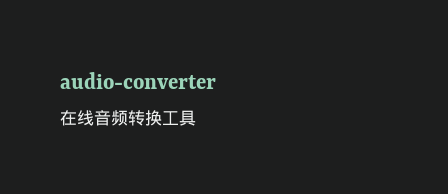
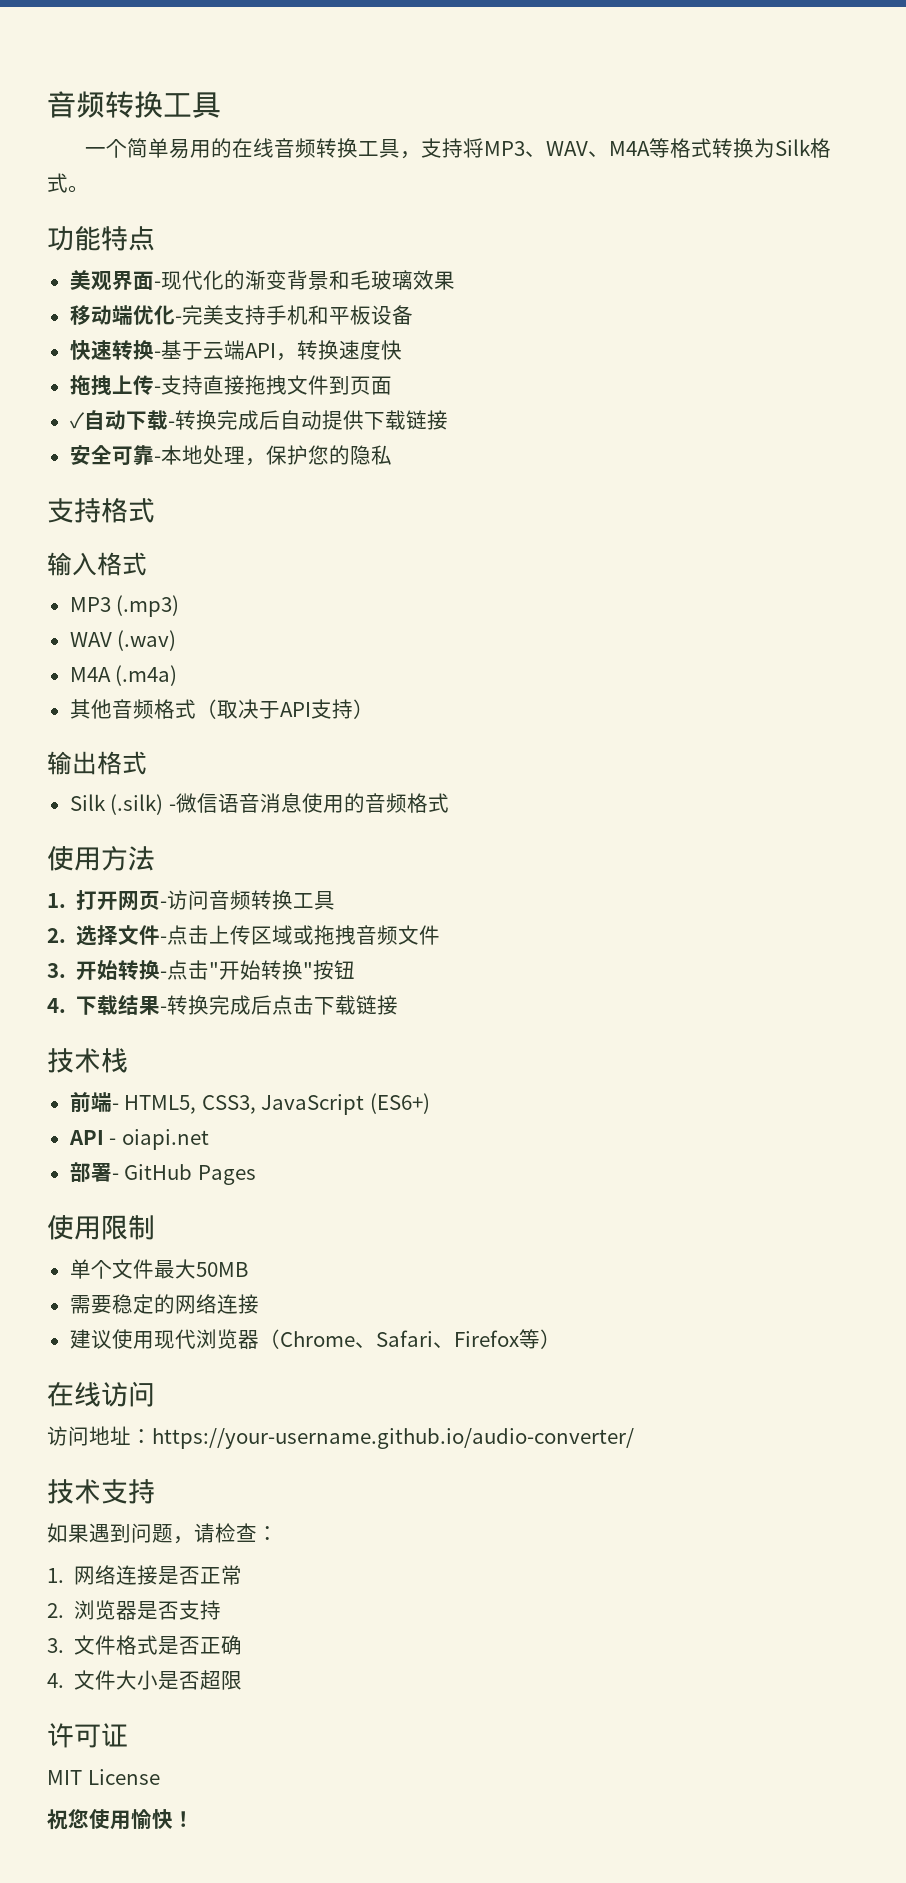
[60,72,216,89] [60,110,196,126] audio-converter // 在线音频转换工具 -> [47,91,221,118] [84,138,831,159] [47,173,89,193] [47,226,155,251] [69,270,455,291] [69,305,413,325] [69,340,402,361] [69,375,392,395] [69,410,448,430] [69,445,392,466] [47,498,155,523] [47,552,147,576] [69,595,180,617] [69,630,177,651] [69,665,178,686] [69,699,374,719] [47,751,147,775] [69,793,449,815] [47,846,155,871] [47,890,336,911] [47,925,441,946] [47,960,356,980] [47,995,399,1015] [47,1048,128,1073] [69,1092,430,1115] [68,1129,209,1150] [69,1162,256,1185] [47,1215,155,1240] [69,1259,248,1279] [69,1294,259,1314] [69,1329,561,1349] [47,1381,155,1407] [47,1426,634,1449] [47,1479,155,1504] [47,1523,278,1544] [47,1565,243,1585] [47,1600,222,1620] [47,1635,243,1655] [47,1670,243,1690] [47,1723,128,1748] [47,1769,160,1785] [47,1809,194,1830] 音频转换工具 // 一个简单易用的在线音频转换工具，支持将MP3、WAV、M4A等格式转换为Silk格式。 // 功能特点 // 美观界面-现代化的渐变背景和毛玻璃效果 // 移动端优化-完美支持手机和平板设备 // 快速转换-基于云端API，转换速度快 // 拖拽上传-支持直接拖拽文件到页面 // ✓自动下载-转换完成后自动提供下载链接 // 安全可靠-本地处理，保护您的隐私 // 支持格式 // 输入格式 // MP3 (.mp3) // WAV (.wav) // M4A (.m4a) // 其他音频格式（取决于API支持） // 输出格式 // Silk (.silk) -微信语音消息使用的音频格式 // 使用方法 // 1.打开网页-访问音频转换工具 // 2.选择文件-点击上传区域或拖拽音频文件 // 3.开始转换-点击"开始转换"按钮 // 4.下载结果-转换完成后点击下载链接 // 技术栈 // 前端- HTML5, CSS3, JavaScript (ES6+) // API - oiapi.net // 部署- GitHub Pages // 使用限制 // 单个文件最大50MB // 需要稳定的网络连接 // 建议使用现代浏览器（Chrome、Safari、Firefox等） // 在线访问 // 访问地址：https://your-username.github.io/audio-converter/ // 技术支持 // 如果遇到问题，请检查： // 1.网络连接是否正常 // 2.浏览器是否支持 // 3.文件格式是否正确 // 4.文件大小是否超限 // 许可证 // MIT License // 祝您使用愉快！

